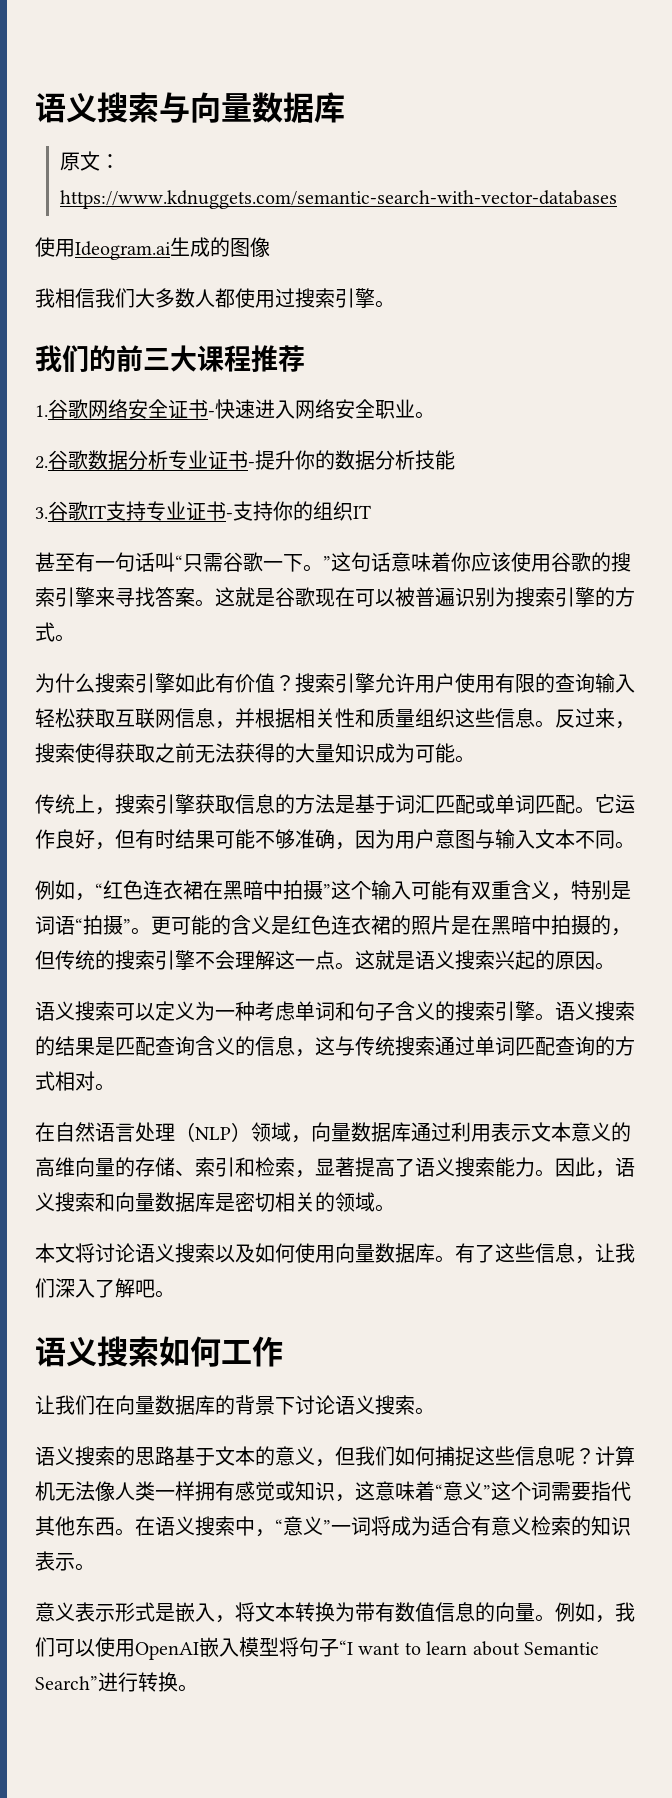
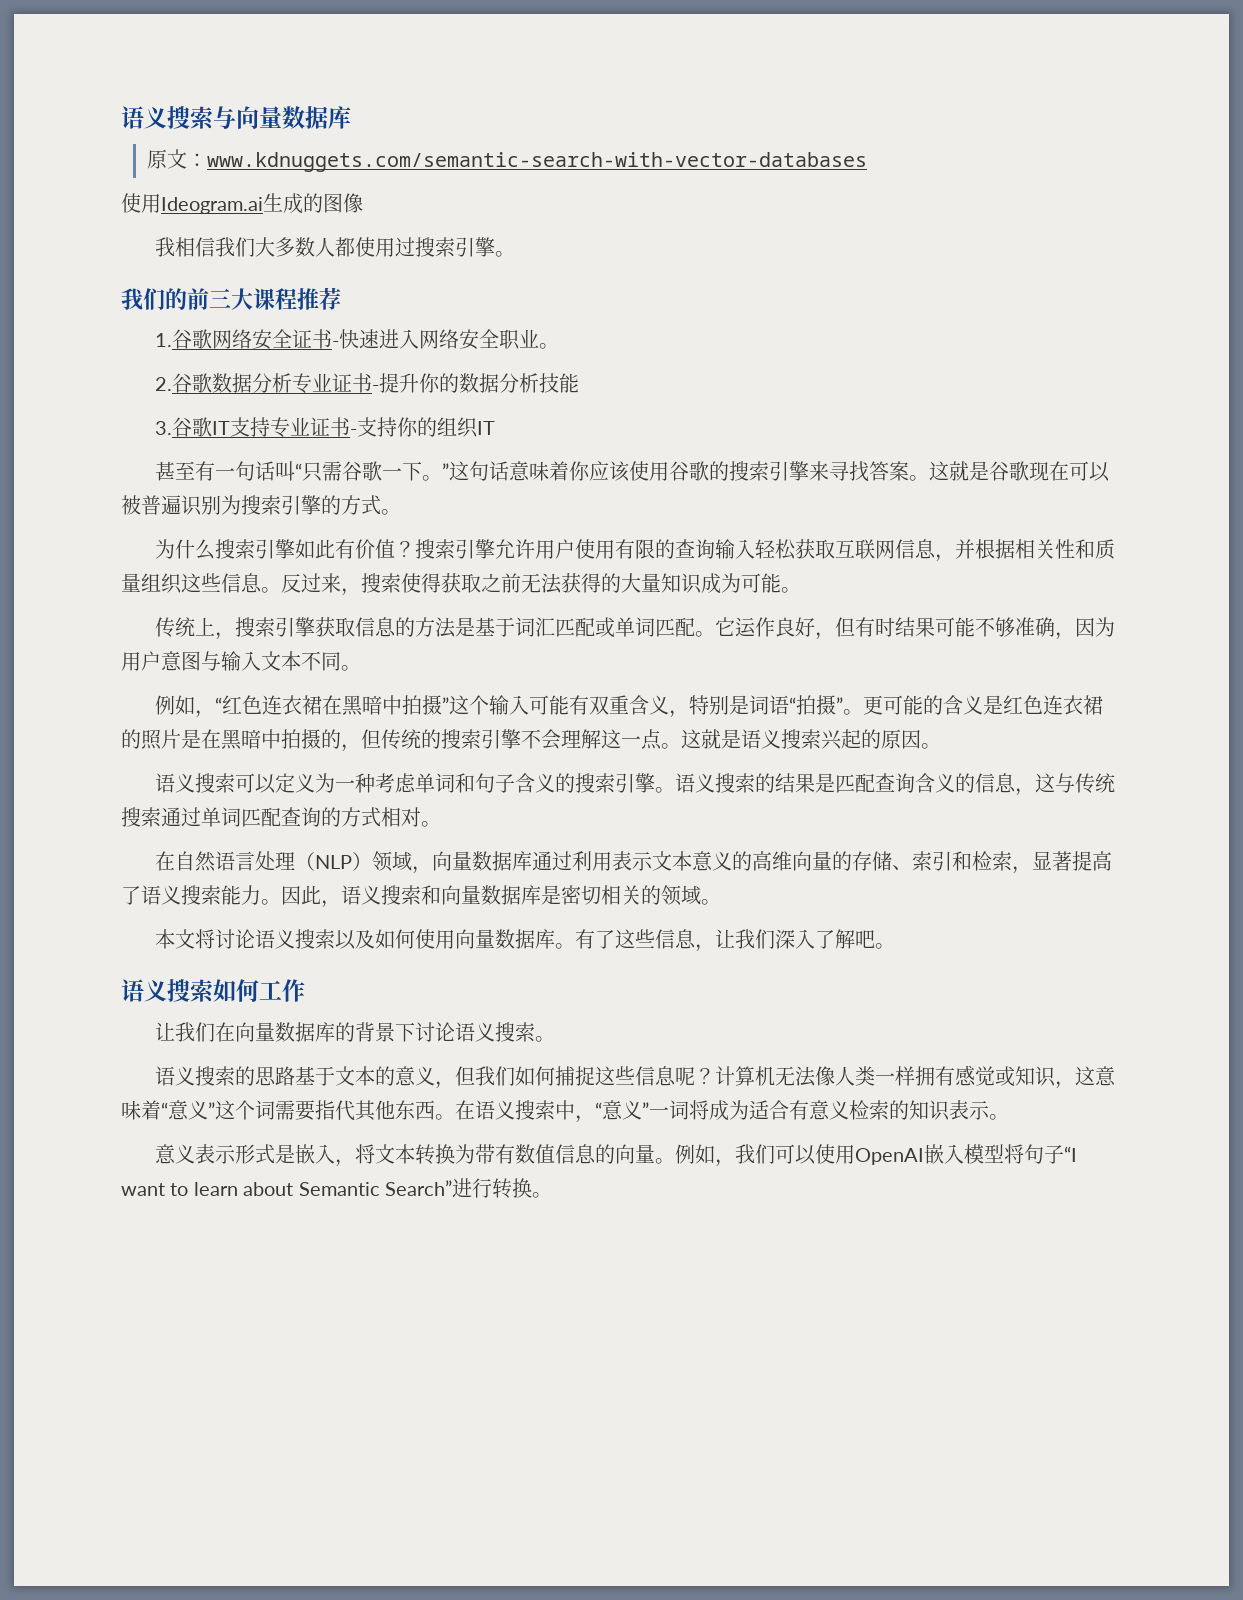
[60,190,618,209] https://www.kdnuggets.com/semantic-search-with-vector-databases -> [207,152,868,172] www.kdnuggets.com/semantic-search-with-vector-databases

